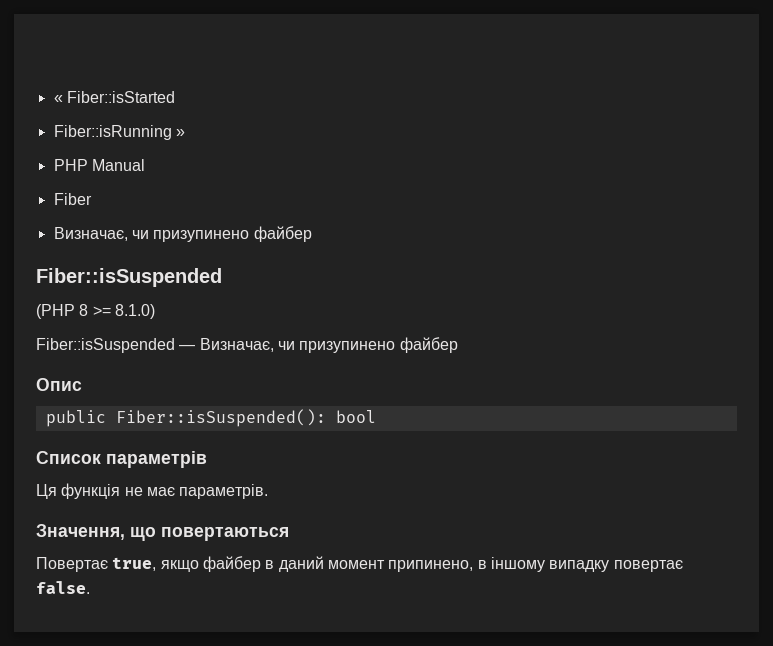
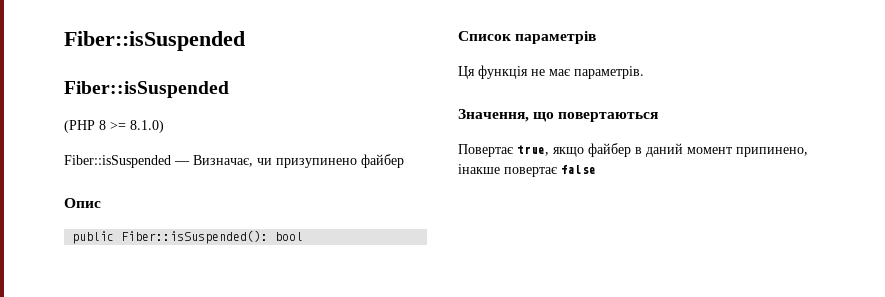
[53,91,175,103] [53,125,185,140] [53,159,145,171] [53,193,92,205] [53,226,312,242] « Fiber::isStarted // Fiber::isRunning » // PHP Manual // Fiber // Визначає, чи призупинено файбер -> [64,31,245,51] Fiber::isSuspended
[477,557,683,572] [36,581,90,594] в іншому випадку повертає false. -> [458,164,596,177] інакше повертає false

